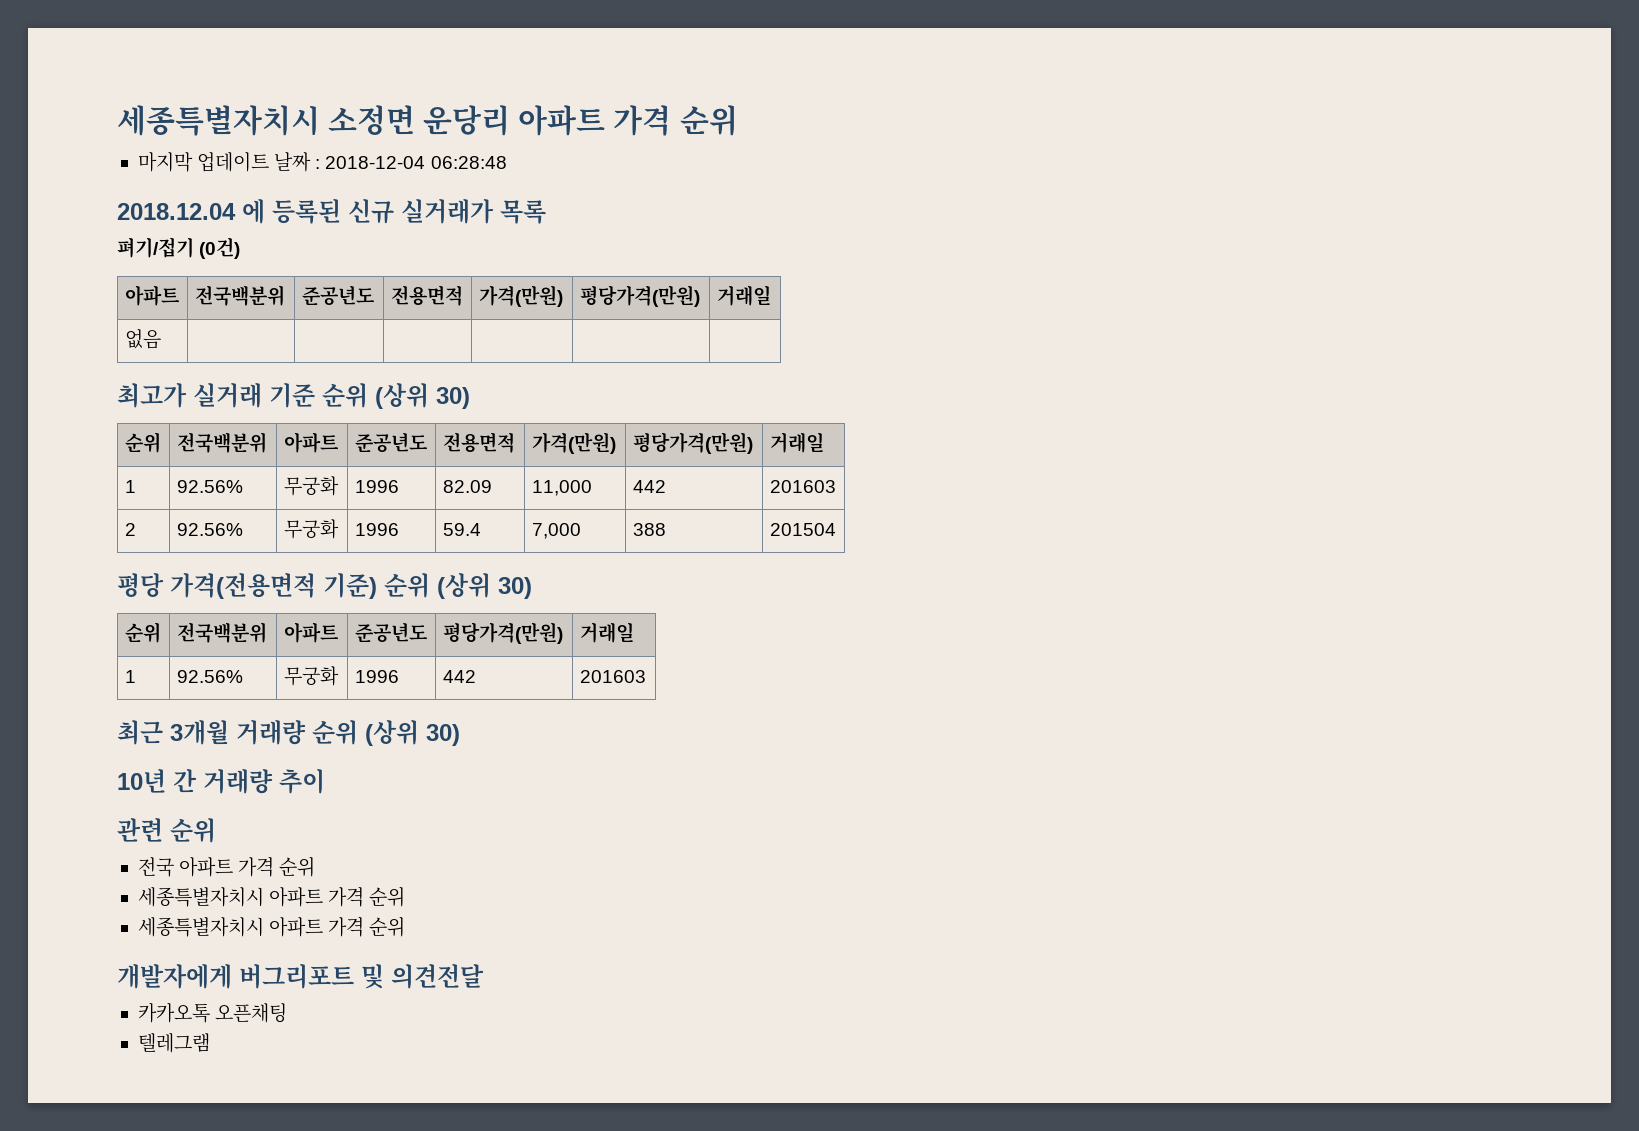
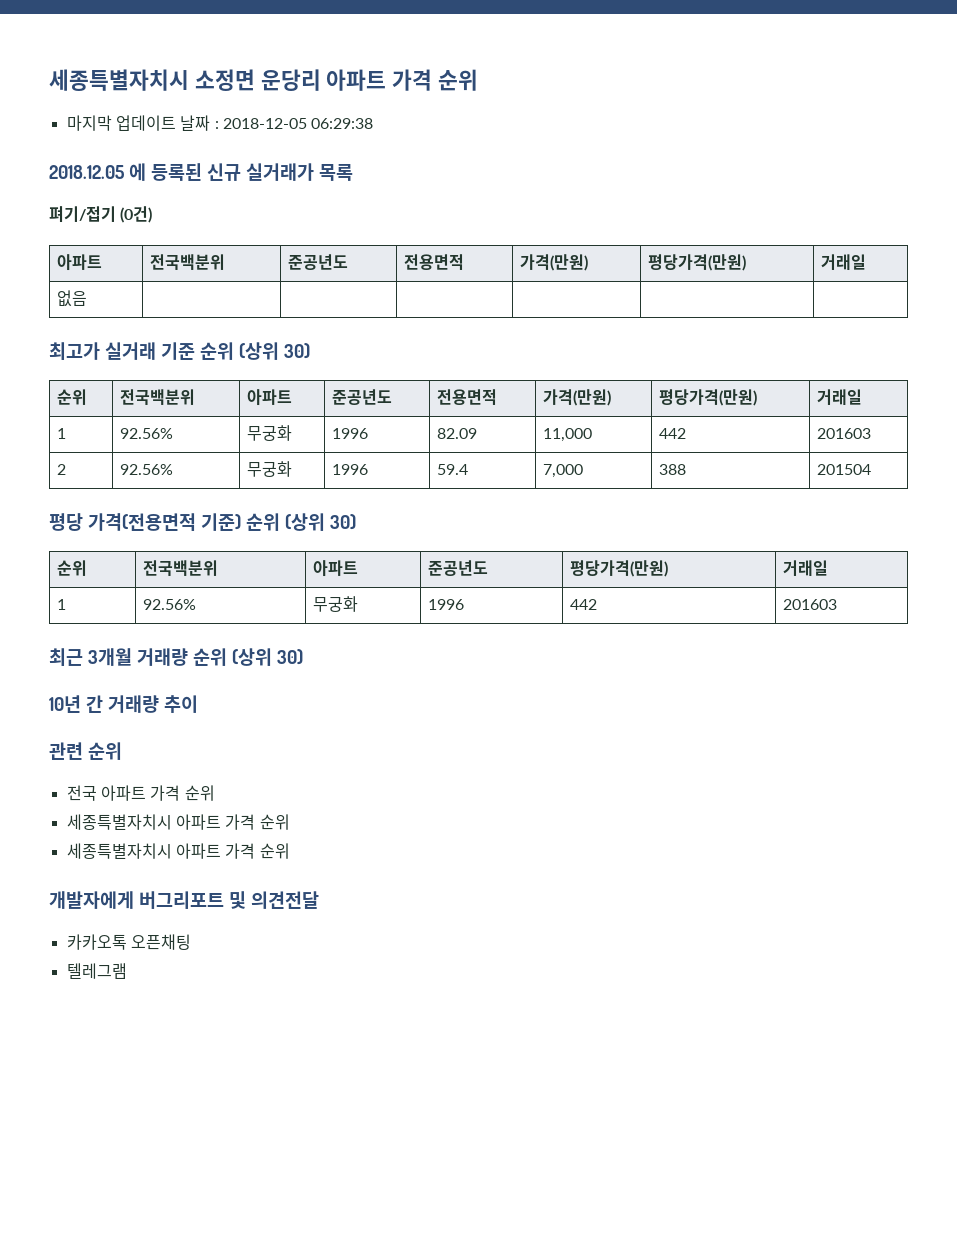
[325,156,507,169] [117,203,236,220] 2018-12-04 06:28:48 // 2018.12.04 -> [222,118,374,129] [49,165,124,179] 2018-12-05 06:29:38 // 2018.12.05

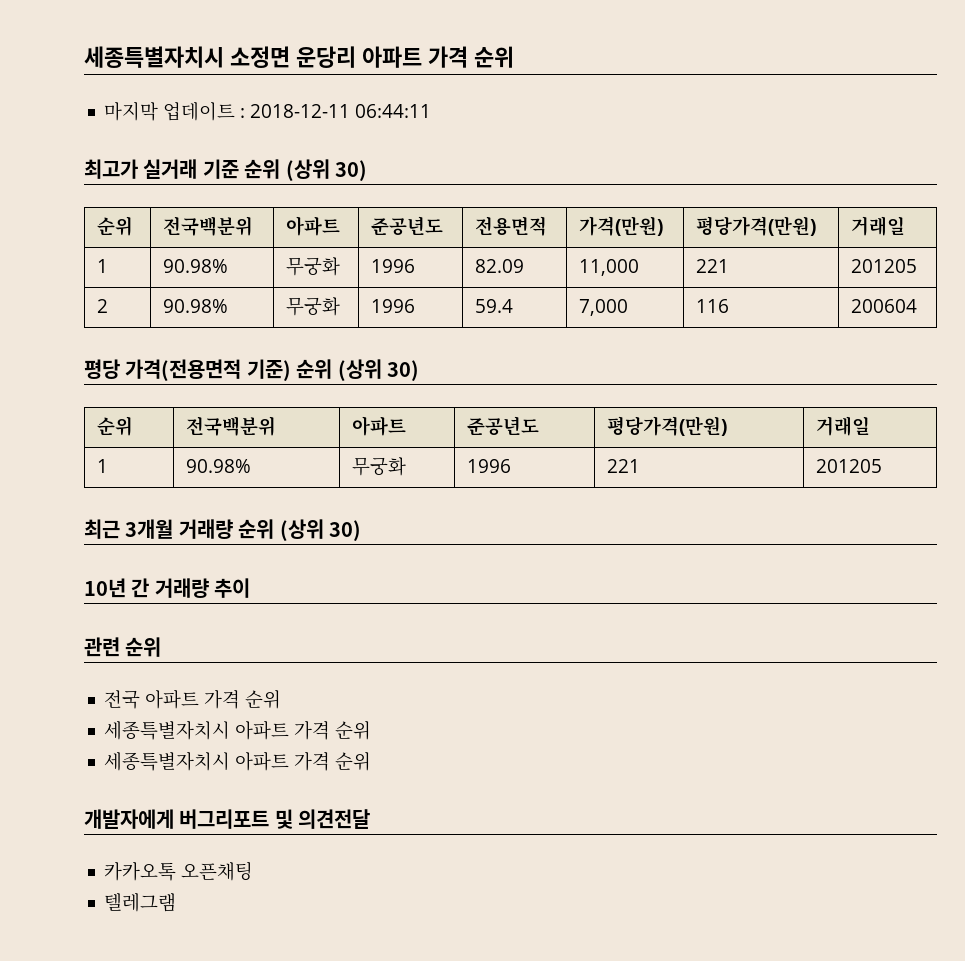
[180,115,374,131] [49,163,353,181] [49,206,153,223] [56,254,102,271] [149,254,225,270] [287,254,348,270] [403,254,464,270] [519,254,588,271] [647,254,746,271] [820,254,866,270] [56,290,87,307] 날짜 : 2018-12-05 06:29:38 // 2018.12.05 에 등록된 신규 실거래가 목록 // 펴기/접기 (0건) // 아파트 | 전국백분위 | 준공년도 | 전용면적 | 가격(만원) | 평당가격(만원) | 거래일 // 없음 | | | | | | -> [240,104,432,118] : 2018-12-11 06:44:11
[119,428,173,439] 92.56% -> [162,259,228,273] 90.98%
[658,428,686,439] [816,428,871,439] 442 | 201603 -> [695,259,729,273] [850,259,917,273] 221 | 201205
[119,464,173,475] 92.56% -> [162,299,228,313] 90.98%
[658,464,686,475] [816,464,871,475] 388 | 201504 -> [695,299,729,313] [850,299,917,313] 116 | 200604
[142,599,196,610] [312,596,358,612] [427,599,464,610] [569,599,597,610] [782,599,837,610] 92.56% | 무궁화 | 1996 | 442 | 201603 -> [185,459,251,473] [351,457,406,476] [466,459,511,473] [606,459,640,473] [815,459,882,473] 90.98% | 무궁화 | 1996 | 221 | 201205

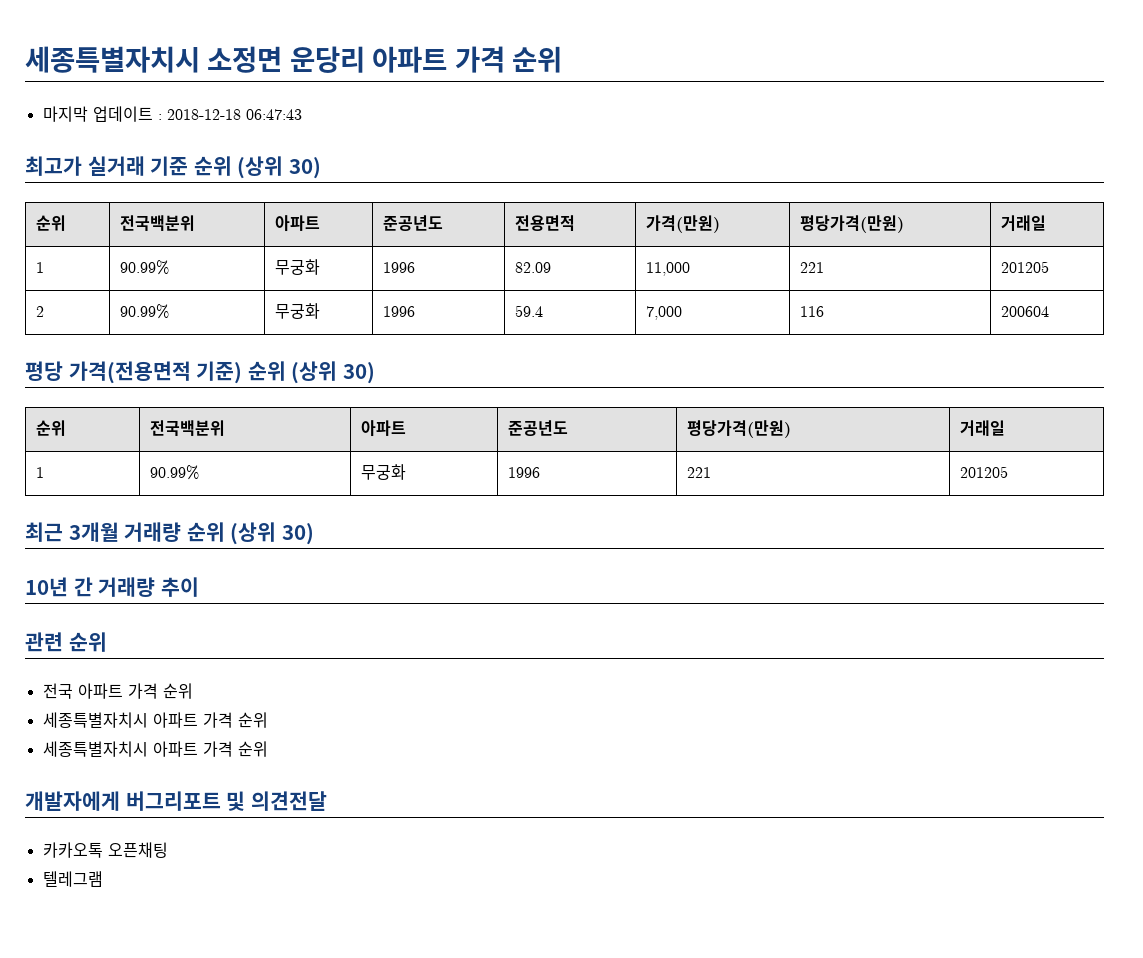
[250,104,432,118] 2018-12-11 06:44:11 -> [166,109,302,120] 2018-12-18 06:47:43
[162,259,228,273] 90.98% -> [120,260,170,275] 90.99%
[162,299,228,313] 90.98% -> [120,304,170,319] 90.99%
[185,459,251,473] 90.98% -> [150,465,200,480] 90.99%

